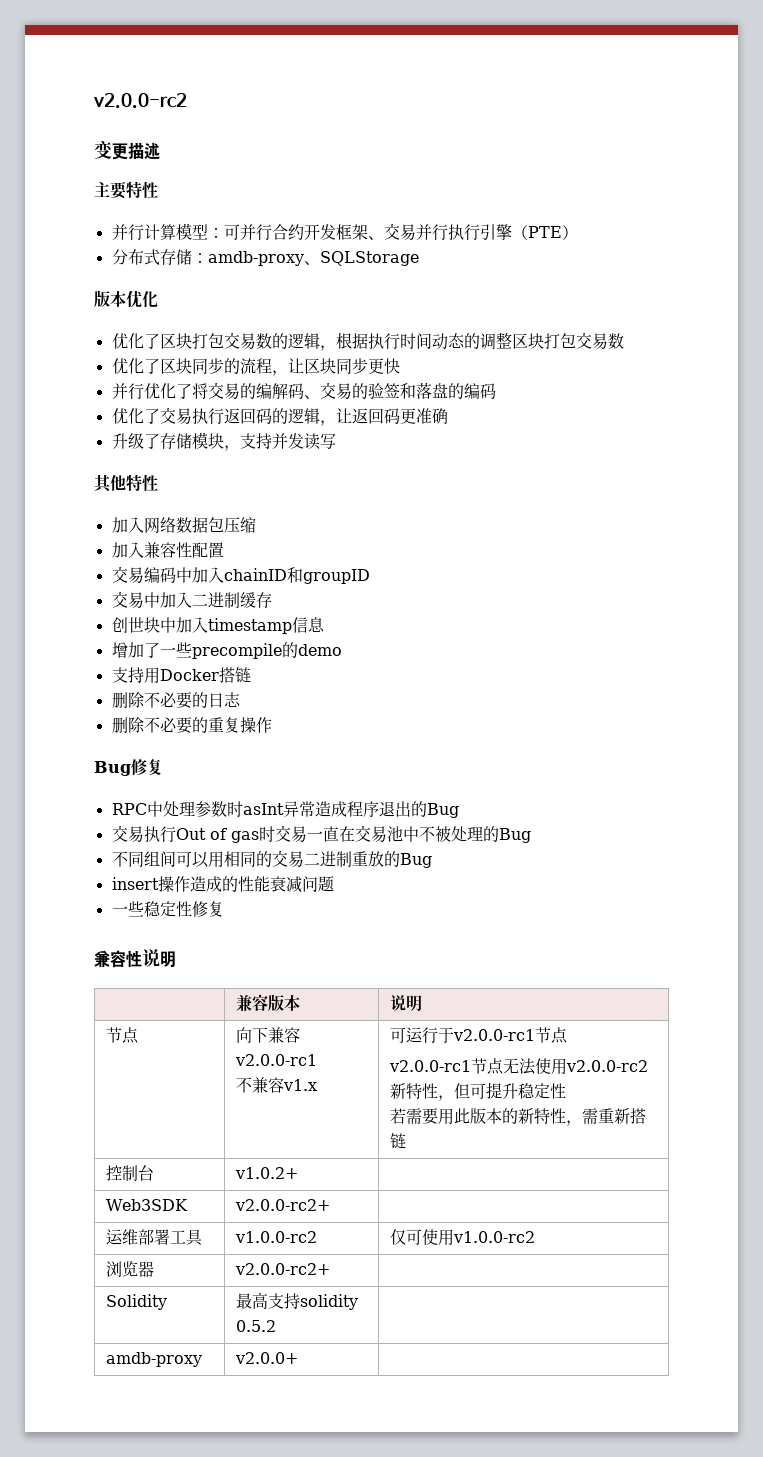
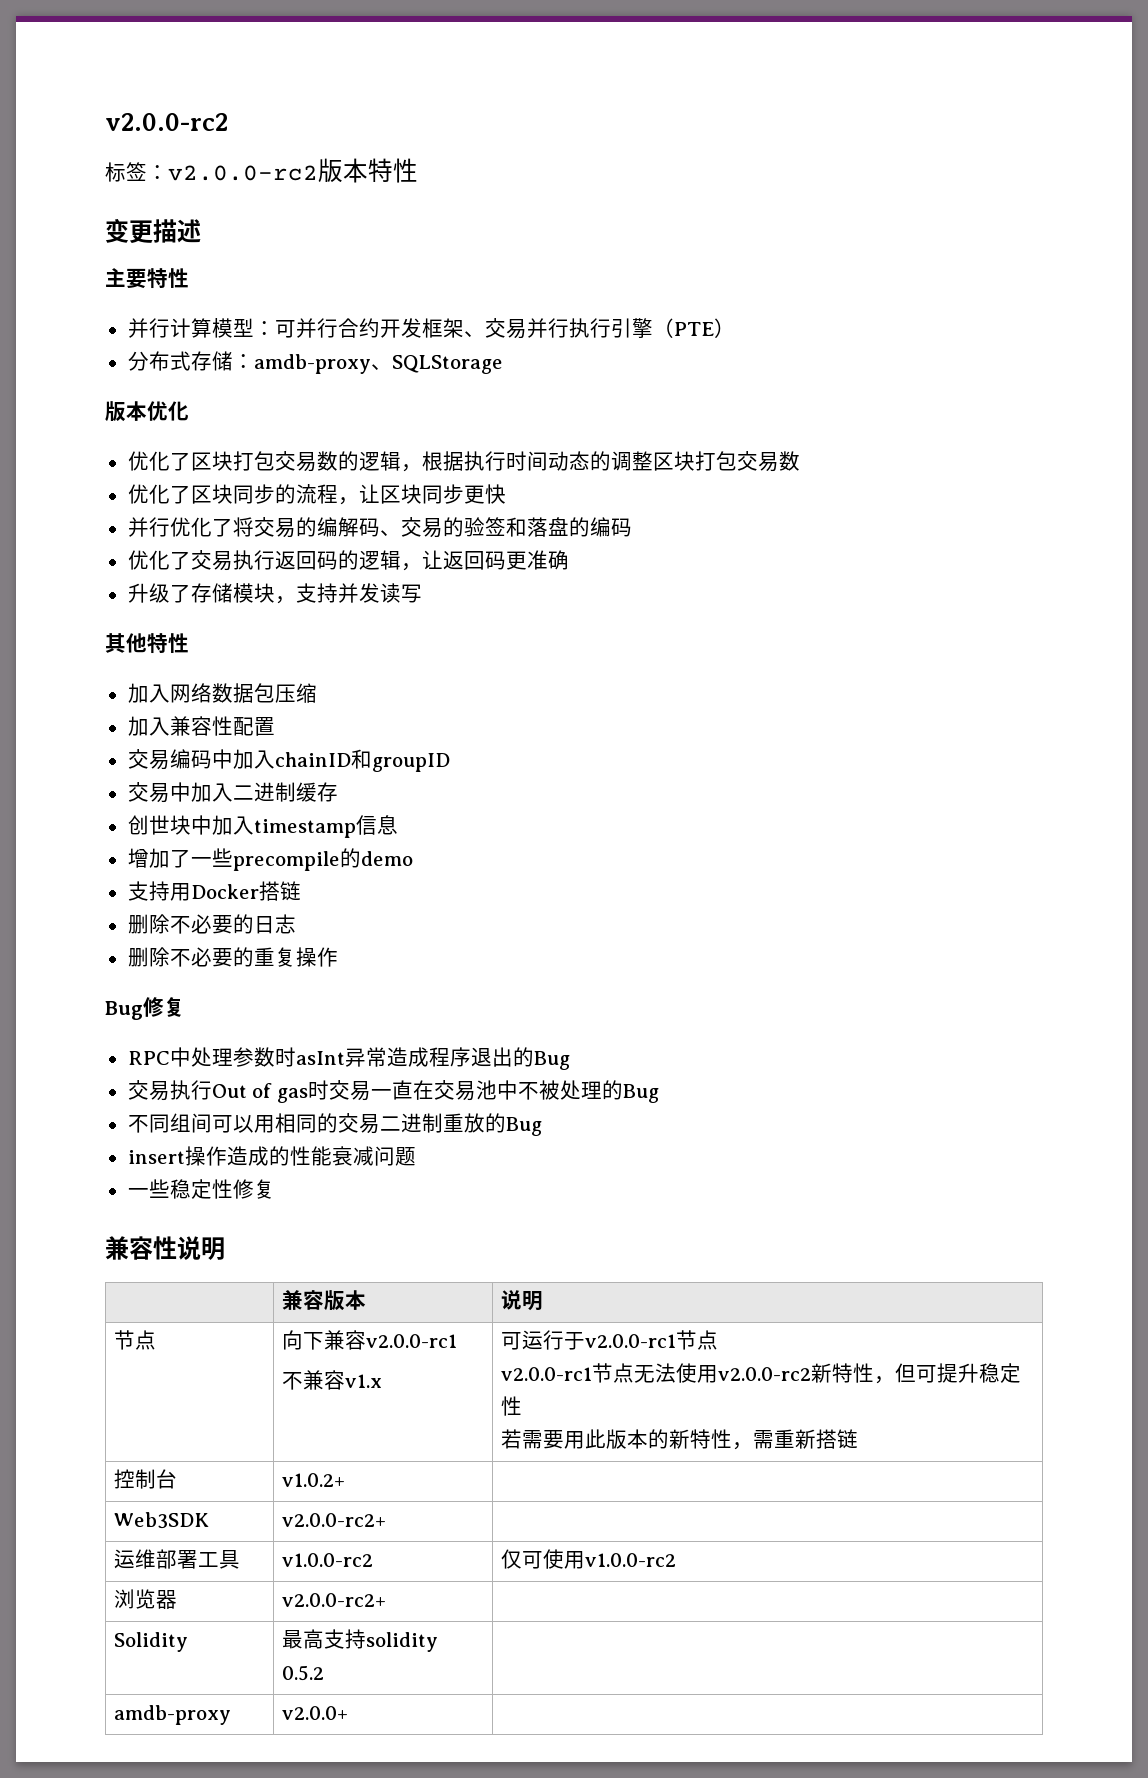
[93,93,187,109] v2.0.0-rc2 -> [105,113,228,131] [105,158,418,183] v2.0.0-rc2 // 标签：v2.0.0-rc2版本特性

